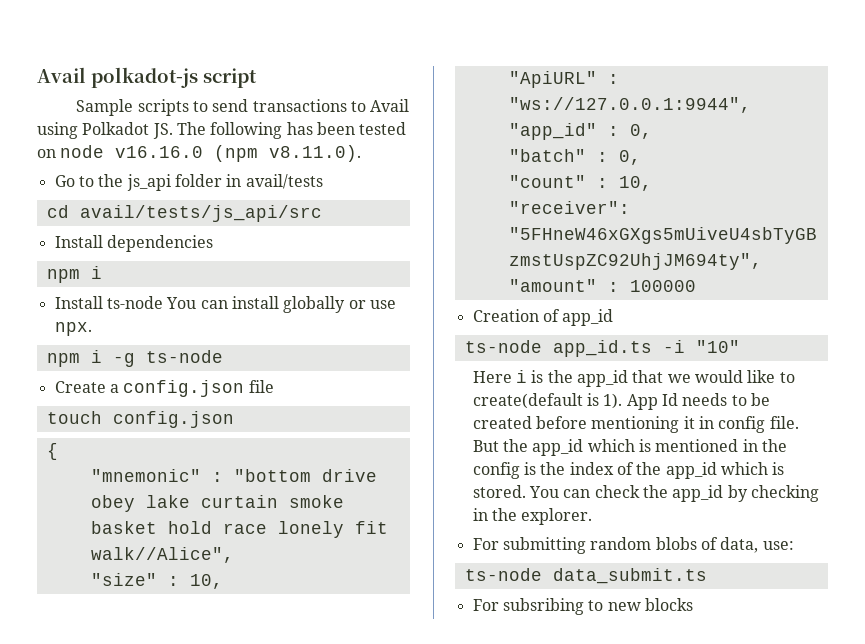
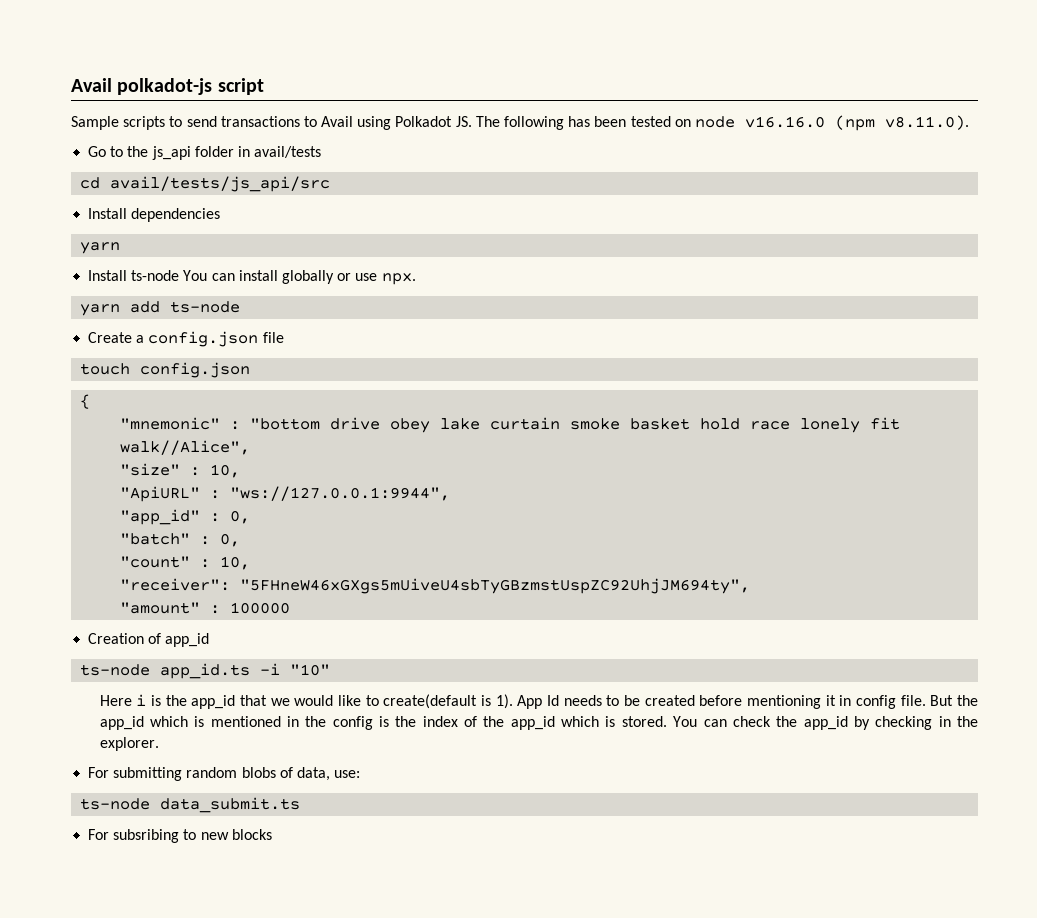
[46,266,102,283] npm i -> [80,242,121,254] yarn
[46,350,135,367] npm i -g -> [80,301,161,316] yarn add

